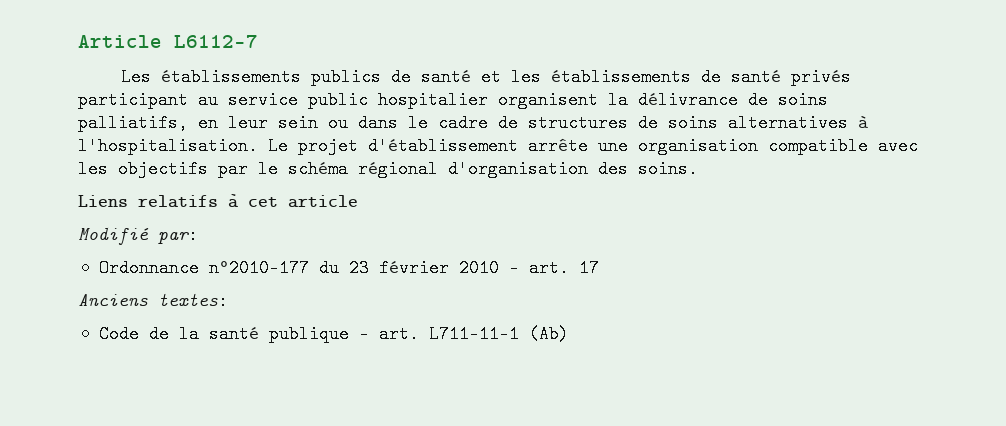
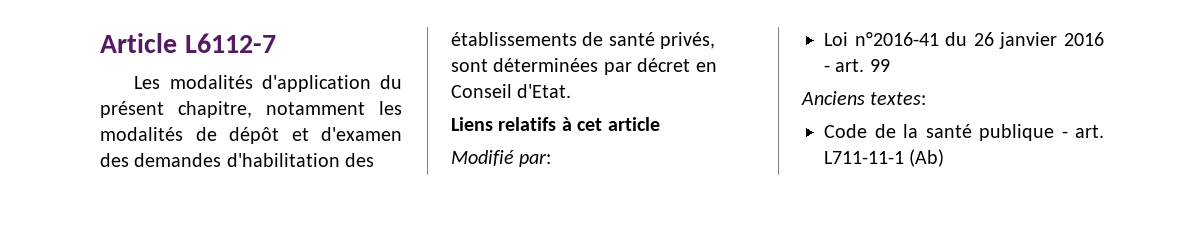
[161,68,852,86] [78,91,828,109] [78,114,868,132] [78,137,918,155] [78,160,698,178] établissements publics de santé et les établissements de santé privés participant au service public hospitalier organisent la délivrance de soins palliatifs, en leur sein ou dans le cadre de structures de soins alternatives à l'hospitalisation. Le projet d'établissement arrête une organisation compatible avec les objectifs par le schéma régional d'organisation des soins. -> [169,75,402,92] [100,101,402,118] [100,127,402,144] [100,153,375,167] [451,32,716,49] [451,58,717,75] [451,84,572,98] modalités d'application du présent chapitre, notamment les modalités de dépôt et d'examen des demandes d'habilitation des établissements de santé privés, sont déterminées par décret en Conseil d'Etat.
[98,259,599,277] Ordonnance n°2010-177 du 23 février 2010 - art. 17 -> [824,32,1104,49] [824,59,890,72] Loi n°2016-41 du 26 janvier 2016 - art. 99

